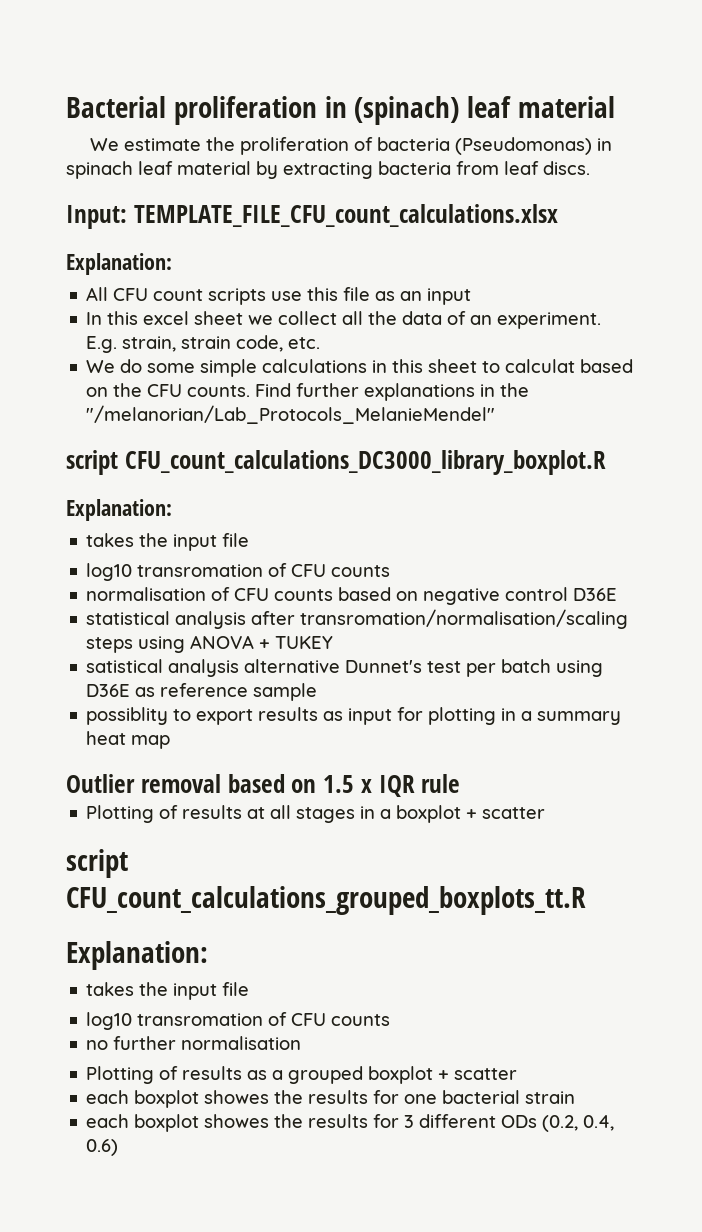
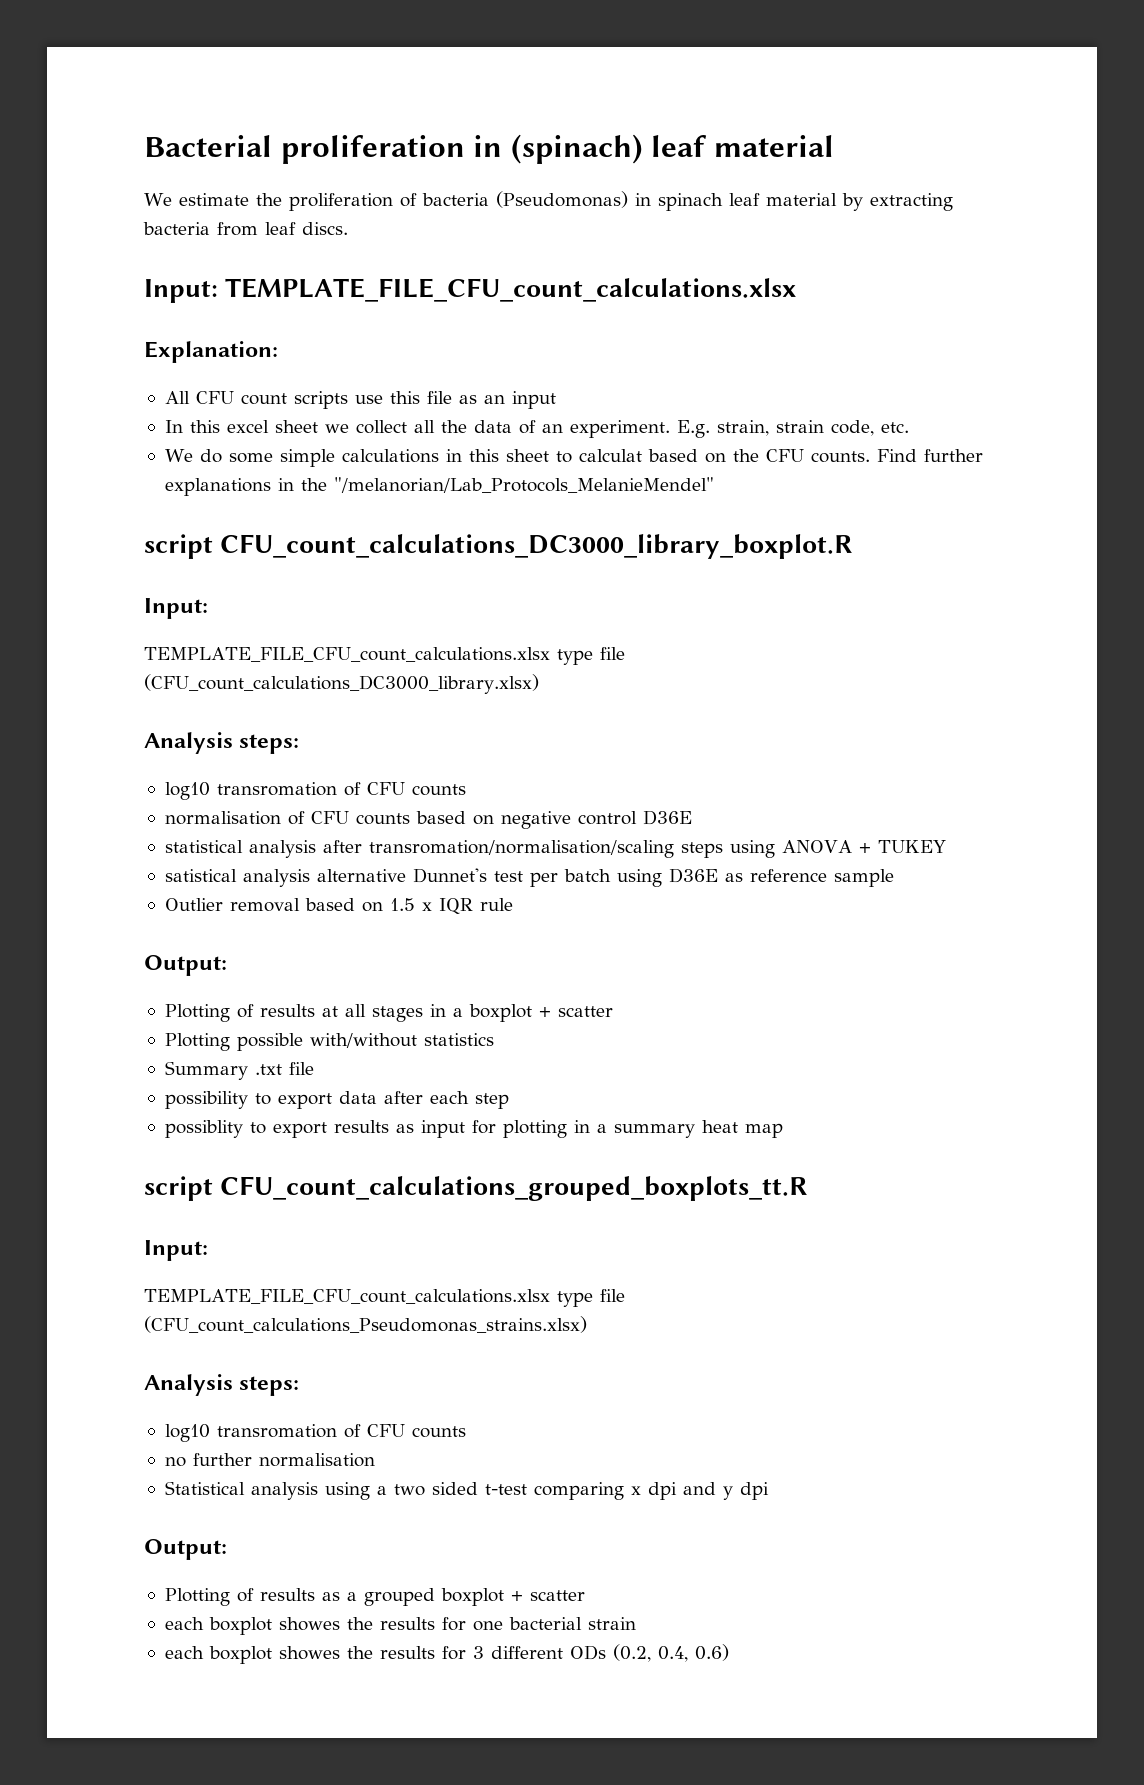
[66,499,172,521] [86,533,250,551] Explanation: // takes the input file -> [144,598,208,619] [144,647,625,665] [144,674,539,694] [144,732,300,754] Input: // TEMPLATE_FILE_CFU_count_calculations.xlsx type file (CFU_count_calculations_DC3000_library.xlsx) // Analysis steps:
(318, 692) none -> [164,898,513,915] [144,955,227,976] [164,1004,613,1022] [164,1033,494,1051] [164,1061,314,1080] [164,1091,509,1109] // Outlier removal based on 1.5 x IQR rule // Output: // Plotting of results at all stages in a boxplot + scatter // Plotting possible with/without statistics // Summary .txt file // possibility to export data after each step
[66,774,461,797] [86,805,546,823] [66,849,128,878] [66,886,586,915] [66,941,208,970] [86,982,250,1000] Outlier removal based on 1.5 x IQR rule // Plotting of results at all stages in a boxplot + scatter // script CFU_count_calculations_grouped_boxplots_tt.R // Explanation: // takes the input file -> [144,1176,809,1201] [144,1240,208,1261] [144,1289,625,1307] [144,1316,587,1333] [144,1374,300,1396] script CFU_count_calculations_grouped_boxplots_tt.R // Input: // TEMPLATE_FILE_CFU_count_calculations.xlsx type file (CFU_count_calculations_Pseudomonas_strains.xlsx) // Analysis steps:
(302, 1043) none -> [164,1481,769,1500] [144,1539,227,1560] // Statistical analysis using a two sided t-test comparing x dpi and y dpi // Output:

